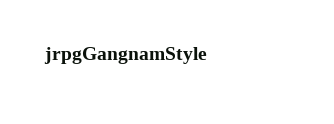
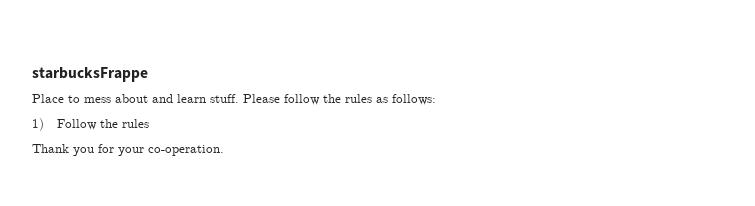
[44,47,207,64] jrpgGangnamStyle -> [32,67,148,82] [32,94,436,105] [32,118,150,131] [32,144,224,156] starbucksFrappe // Place to mess about and learn stuff. Please follow the rules as follows: // 1) Follow the rules // Thank you for your co-operation.

